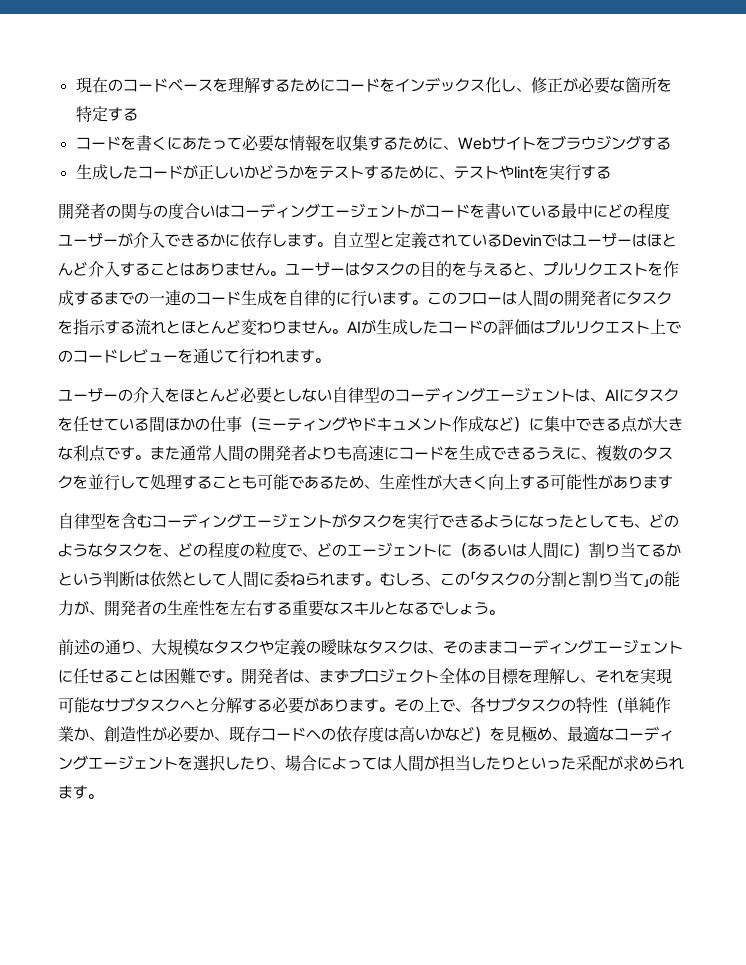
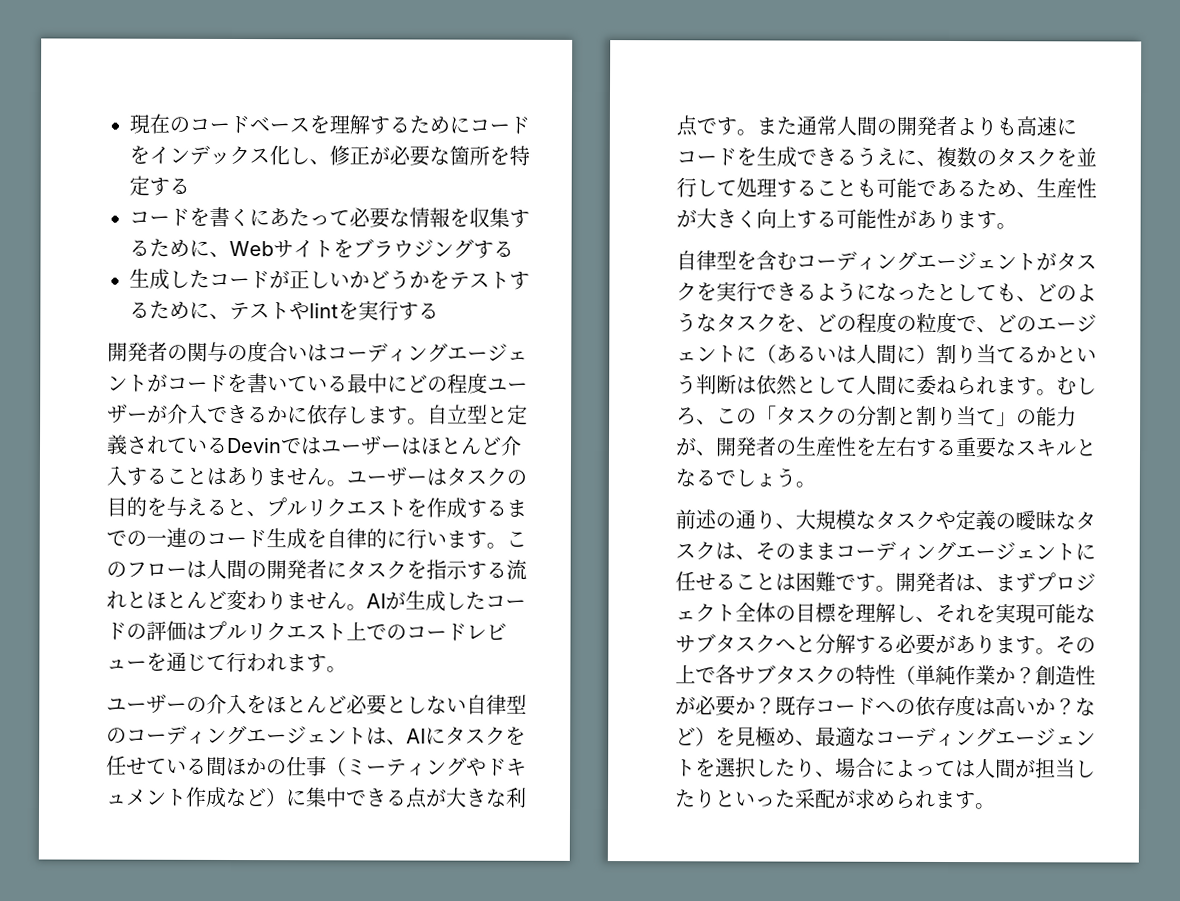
(673, 482) none -> [996,223,1017,230] 。
[455,707,470,712] 、 -> (716, 675) none
[89,736,104,741] 、 -> [1015,667,1036,685] ？
[214,736,229,741] 、 -> [755,697,776,715] ？
(445, 734) none -> [1055,698,1076,716] ？

